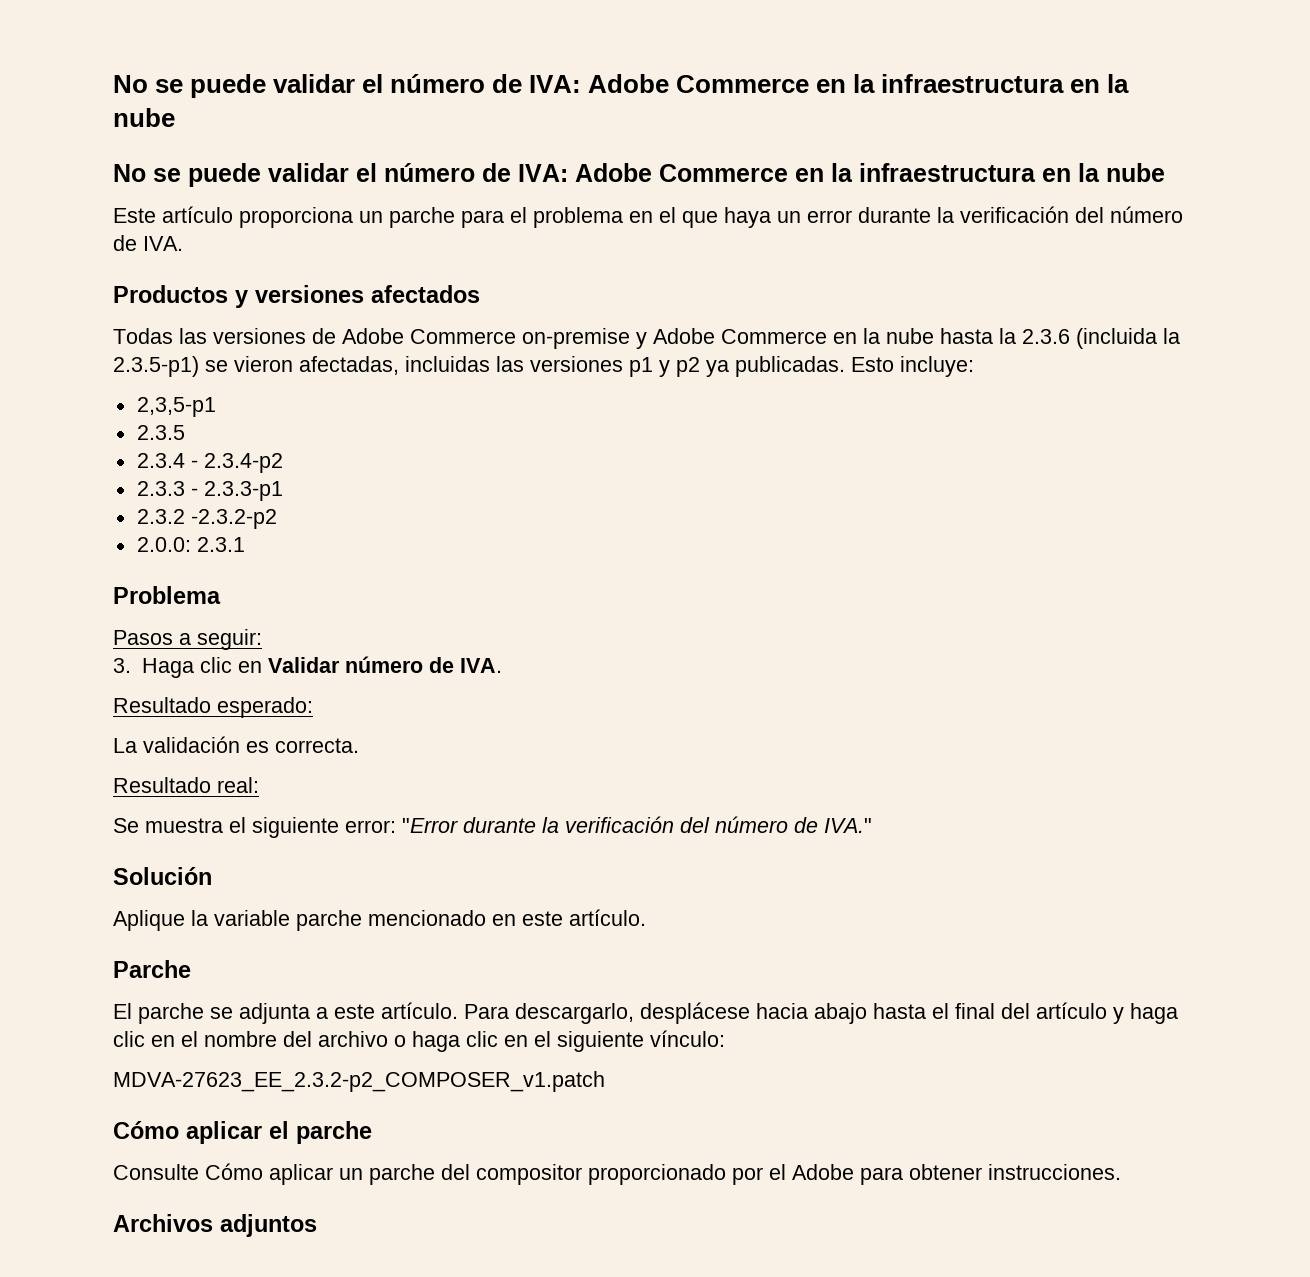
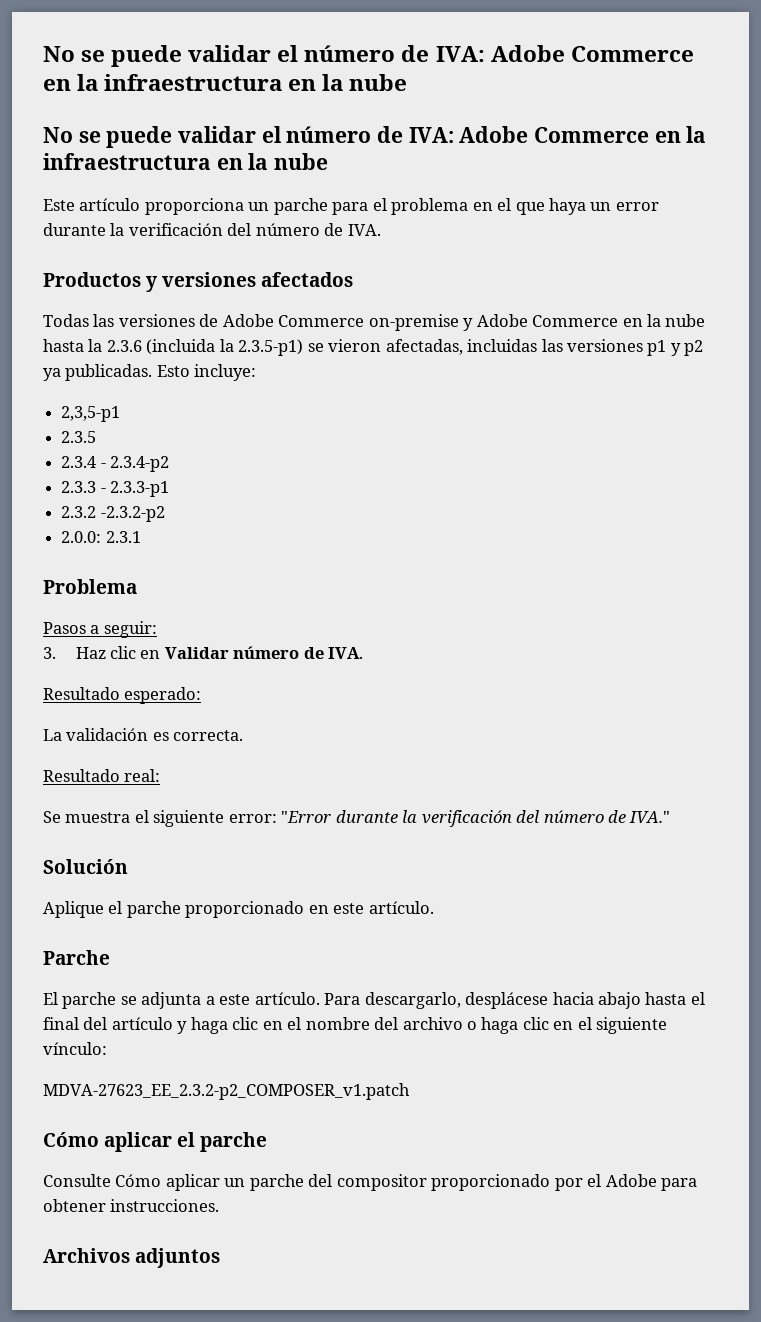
[141,658,194,678] Haga -> [75,647,106,659] Haz
[191,910,486,931] la variable parche mencionado -> [108,901,305,918] el parche proporcionado

